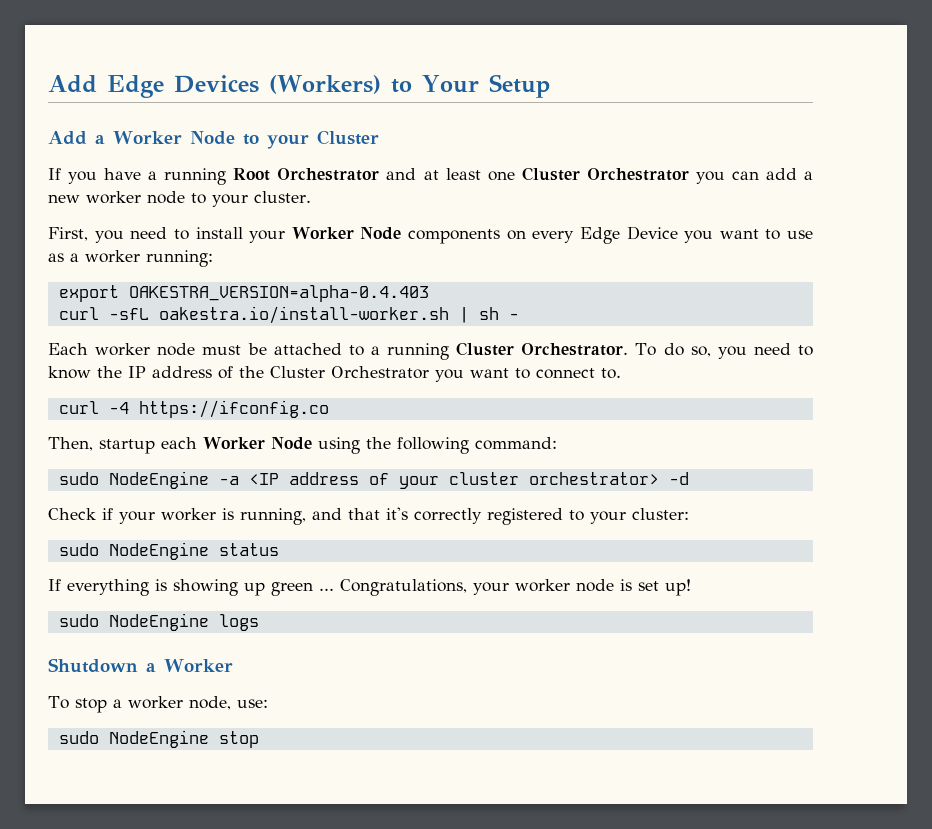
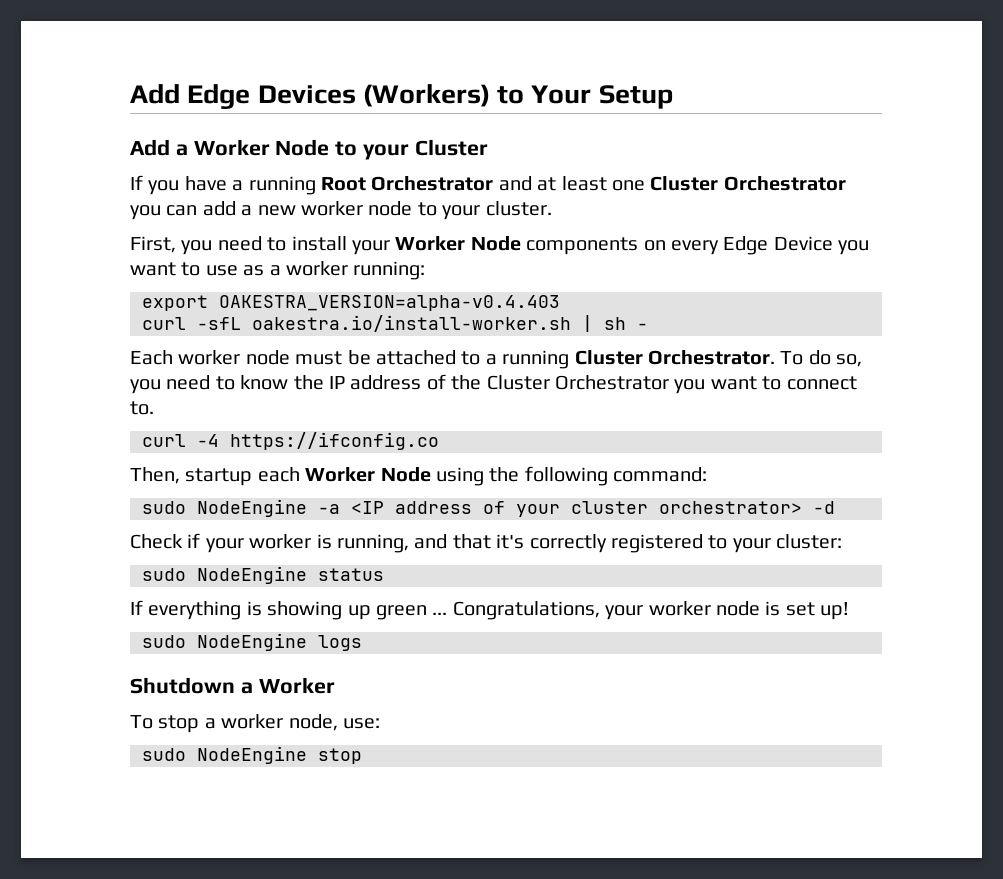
[128,285,429,302] OAKESTRA_VERSION=alpha-0.4.403 -> [219,295,560,311] OAKESTRA_VERSION=alpha-v0.4.403

